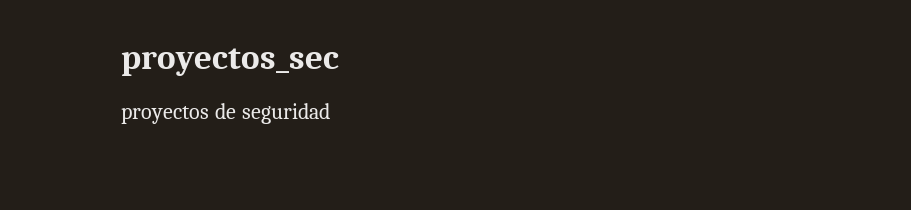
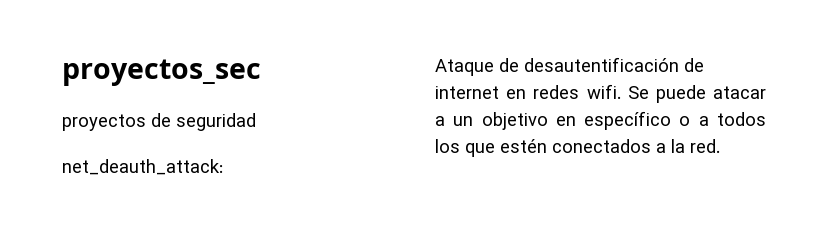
(330, 113) none -> [62,159,223,175] [435,57,704,76] [435,84,766,103] [435,111,766,130] [435,139,720,157] // net_deauth_attack: // Ataque de desautentificación de internet en redes wifi. Se puede atacar a un objetivo en específico o a todos los que estén conectados a la red.

